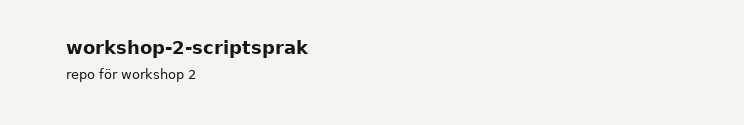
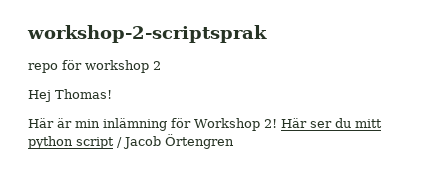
(196, 74) none -> [28,89,112,102] [28,118,382,131] [28,134,234,149] // Hej Thomas! // Här är min inlämning för Workshop 2! Här ser du mitt python script / Jacob Örtengren

